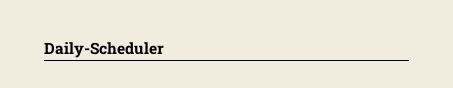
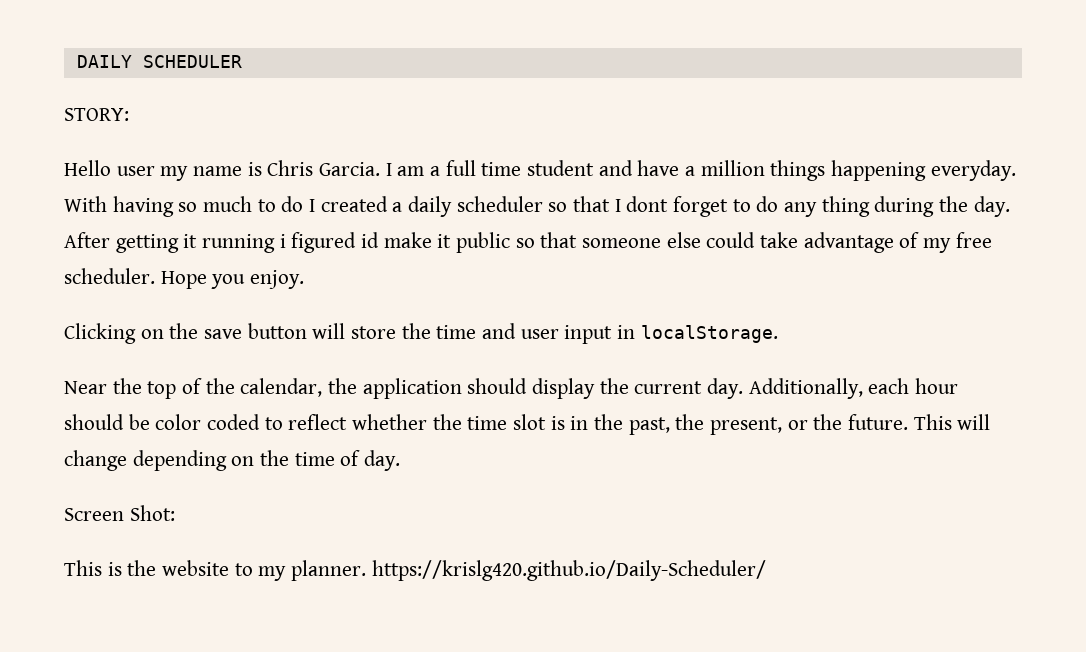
[44,42,164,58] Daily-Scheduler -> [76,55,242,68] [64,108,129,121] [64,160,1016,181] [64,196,1010,217] [64,232,992,253] [64,268,305,289] [64,323,778,344] [64,378,959,399] [64,414,991,435] [64,450,401,471] [64,505,175,521] [64,560,766,581] DAILY SCHEDULER // STORY: // Hello user my name is Chris Garcia. I am a full time student and have a million things happening everyday. With having so much to do I created a daily scheduler so that I dont forget to do any thing during the day. After getting it running i figured id make it public so that someone else could take advantage of my free scheduler. Hope you enjoy. // Clicking on the save button will store the time and user input in localStorage. // Near the top of the calendar, the application should display the current day. Additionally, each hour should be color coded to reflect whether the time slot is in the past, the present, or the future. This will change depending on the time of day. // Screen Shot: // This is the website to my planner. https://krislg420.github.io/Daily-Scheduler/

